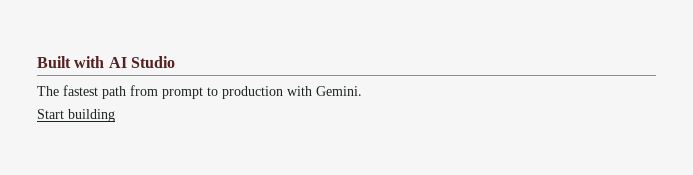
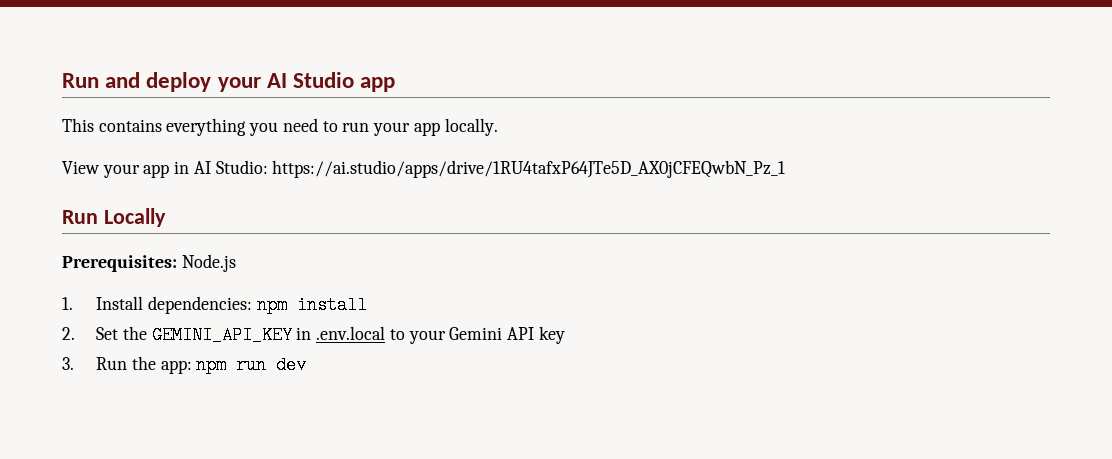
[37,56,175,68] [37,85,362,99] [37,109,115,122] Built with AI Studio // The fastest path from prompt to production with Gemini. // Start building -> [62,72,396,92] [62,118,498,136] [62,160,786,178] [62,208,166,227] [62,254,236,272] [62,296,367,314] [62,326,565,344] [62,356,307,374] Run and deploy your AI Studio app // This contains everything you need to run your app locally. // View your app in AI Studio: https://ai.studio/apps/drive/1RU4tafxP64JTe5D_AX0jCFEQwbN_Pz_1 // Run Locally // Prerequisites: Node.js // 1. Install dependencies: npm install // 2. Set the GEMINI_API_KEY in .env.local to your Gemini API key // 3. Run the app: npm run dev

